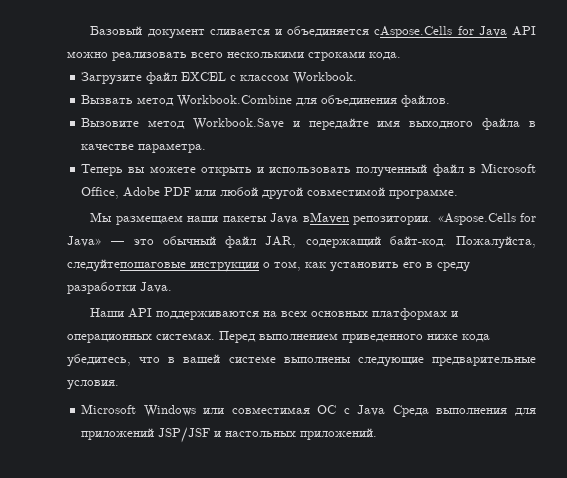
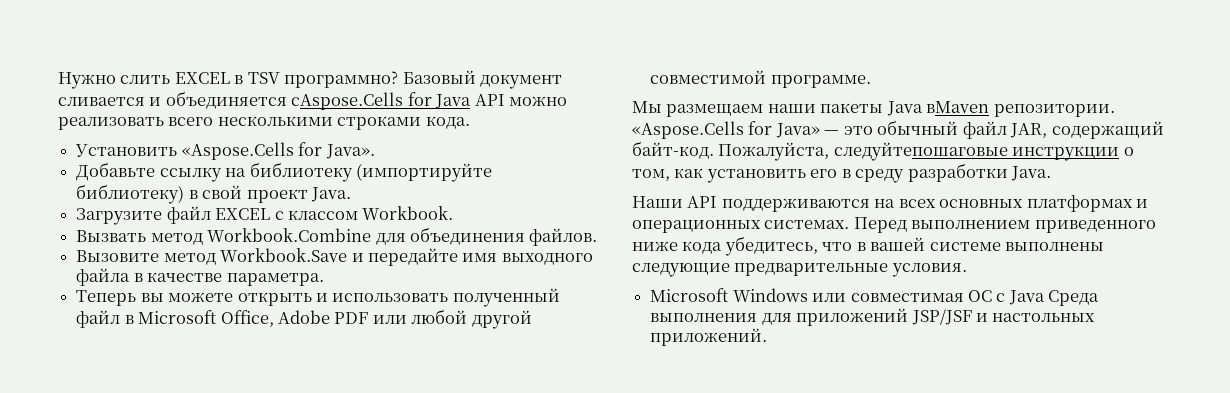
(90, 30) none -> [58,71,399,89] Нужно слить EXCEL в TSV программно?
(401, 56) none -> [75,142,375,160] [76,162,492,182] [76,184,351,204] // Установить «Aspose.Cells for Java». // Добавьте ссылку на библиотеку (импортируйте библиотеку) в свой проект Java.

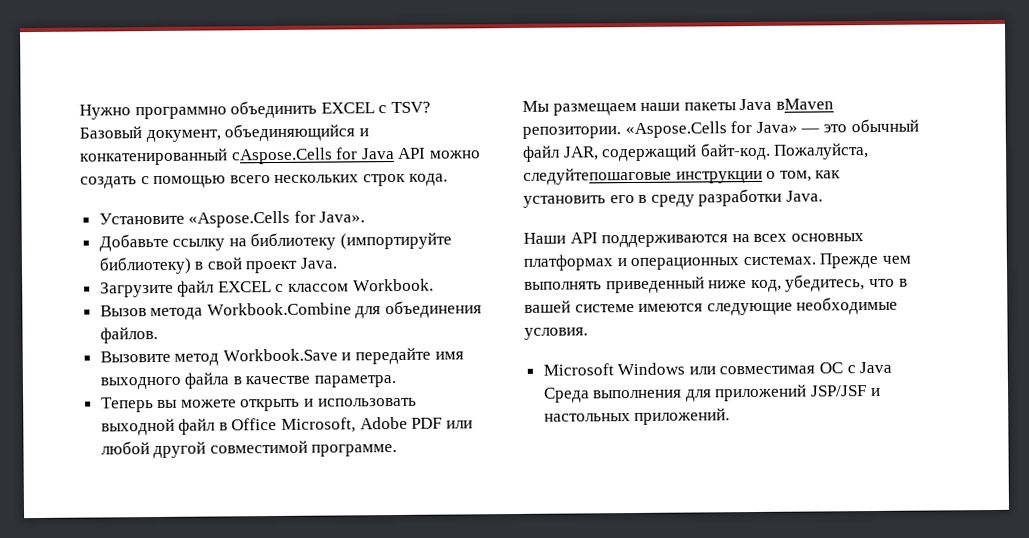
[120,70,563,89] [58,91,287,109] слить EXCEL в TSV программно? Базовый документ сливается и объединяется -> [134,100,431,120] [79,123,369,143] [79,148,228,166] программно объединить EXCEL с TSV? Базовый документ, объединяющийся и конкатенированный
[58,116,422,130] реализовать всего несколькими строками -> [80,173,406,189] создать с помощью всего нескольких строк
[75,144,178,157] Установить -> [98,212,185,225] Установите
[76,230,203,245] Вызвать метод -> [99,305,204,321] Вызов метода
[452,288,560,307] полученный -> [100,418,175,436] выходной
[138,310,274,327] Microsoft Office, -> [231,417,357,433] Office Microsoft,
[853,217,1156,233] [632,241,723,254] Перед выполнением приведенного ниже кода -> [819,252,911,269] [524,276,782,294] Прежде чем выполнять приведенный ниже код,
[1005,242,1105,251] [632,263,889,277] выполнены следующие предварительные -> [638,296,899,316] имеются следующие необходимые

